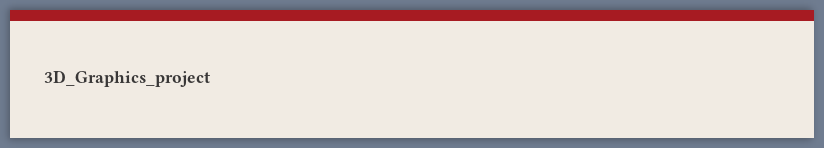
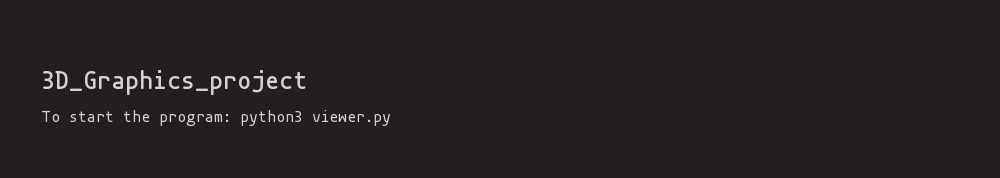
(210, 78) none -> [41,110,391,126] // To start the program: python3 viewer.py

